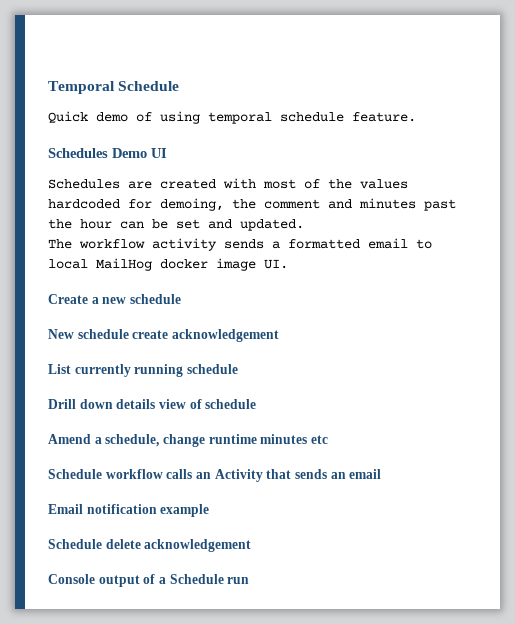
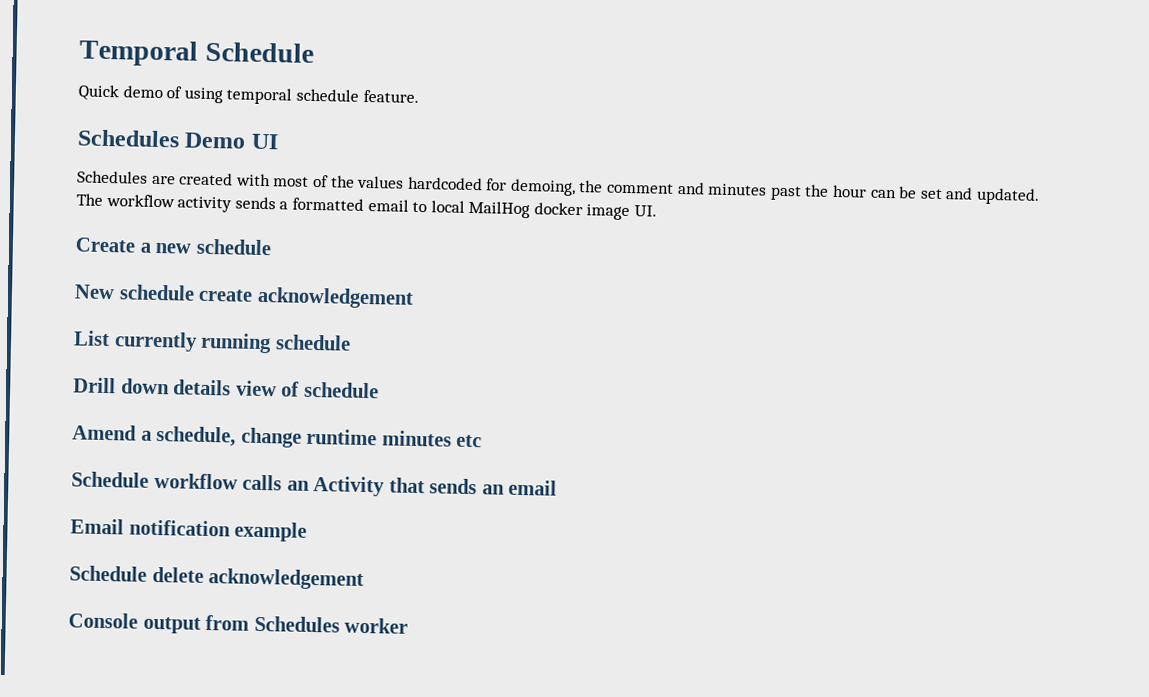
[143,574,250,584] of a Schedule run -> [205,614,409,634] from Schedules worker

